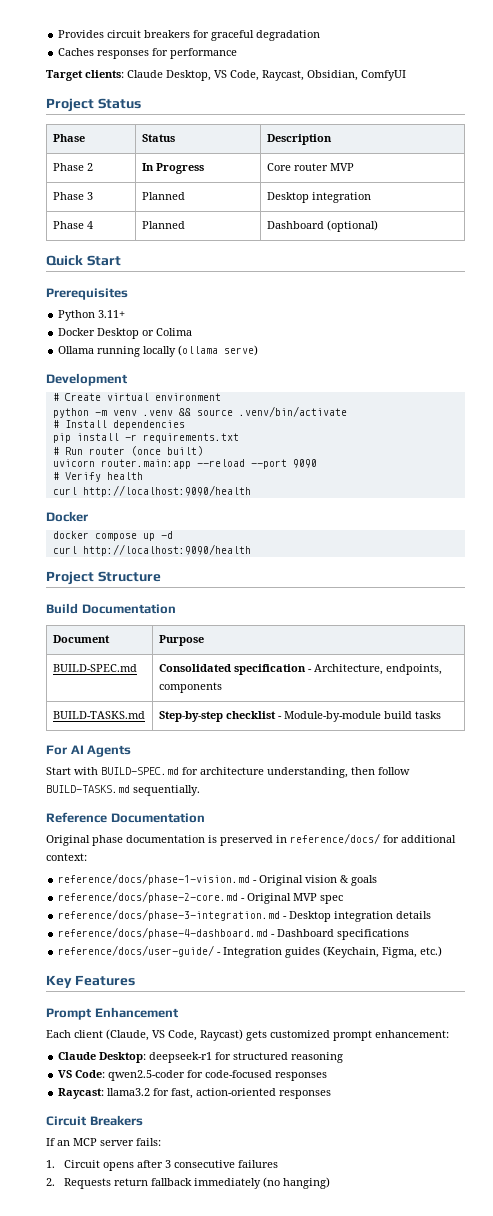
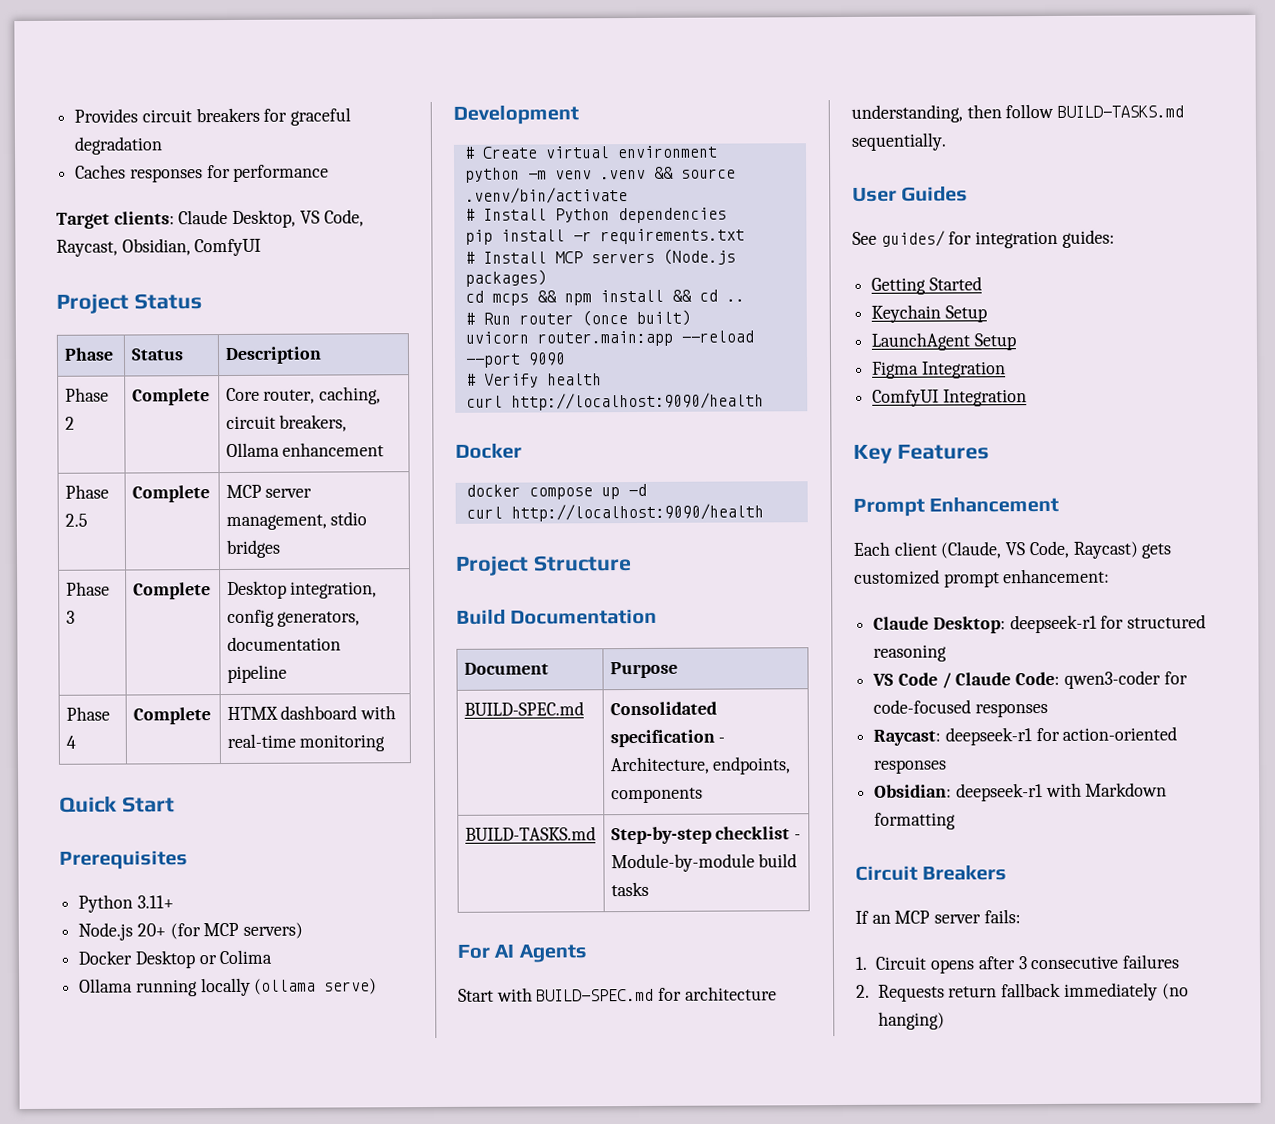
[141,163,204,174] In Progress -> [131,388,210,406] Complete
[293,163,354,171] router MVP -> [263,386,381,405] [225,414,348,432] [225,442,385,458] [64,484,109,499] [64,513,88,527] [131,485,210,503] [225,484,313,499] [225,511,368,531] [225,539,280,559] router, caching, circuit breakers, Ollama enhancement // Phase 2.5 | Complete | MCP server management, stdio bridges
[141,192,185,200] [266,192,371,203] [52,221,93,229] [141,221,185,229] [266,220,378,232] Planned | Desktop integration // Phase 4 | Planned | Dashboard (optional) -> [132,582,211,600] [226,580,378,600] [226,609,361,628] [226,636,341,652] [226,664,287,684] [65,706,110,721] [65,735,76,749] [132,707,211,725] [226,705,396,721] [226,733,386,752] Complete | Desktop integration, config generators, documentation pipeline // Phase 4 | Complete | HTMX dashboard with real-time monitoring
(126, 314) none -> [78,922,304,941] // Node.js 20+ (for MCP servers)
(107, 424) none -> [554,208,610,223] Python
(239, 438) none -> [464,248,736,265] [464,269,547,287] [464,289,745,306] // # Install MCP servers (Node.js packages) // cd mcps && npm install && cd ..
[46,812,205,823] [46,833,456,846] [46,853,87,861] [58,873,378,886] [58,891,344,904] [58,909,432,922] [58,927,410,940] [58,945,443,958] Reference Documentation // Original phase documentation is preserved in reference/docs/ for additional context: // reference/docs/phase-1-vision.md - Original vision & goals // reference/docs/phase-2-core.md - Original MVP spec // reference/docs/phase-3-integration.md - Desktop integration details // reference/docs/phase-4-dashboard.md - Dashboard specifications // reference/docs/user-guide/ - Integration guides (Keychain, Figma, etc.) -> [852,186,969,202] [852,229,1115,249] [871,276,982,295] [871,304,987,323] [871,332,1016,351] [872,361,1006,379] [872,389,1027,407] User Guides // See guides/ for integration guides: // Getting Started // Keychain Setup // LaunchAgent Setup // Figma Integration // ComfyUI Integration
[75,1070,186,1081] Code: qwen2.5-coder -> [897,670,1161,689] Code / Claude Code: qwen3-coder
[107,1088,194,1099] llama3.2 for fast, -> [944,727,1060,746] deepseek-r1 for
(332, 1094) none -> [874,782,1168,802] [874,812,957,830] // Obsidian: deepseek-r1 with Markdown formatting

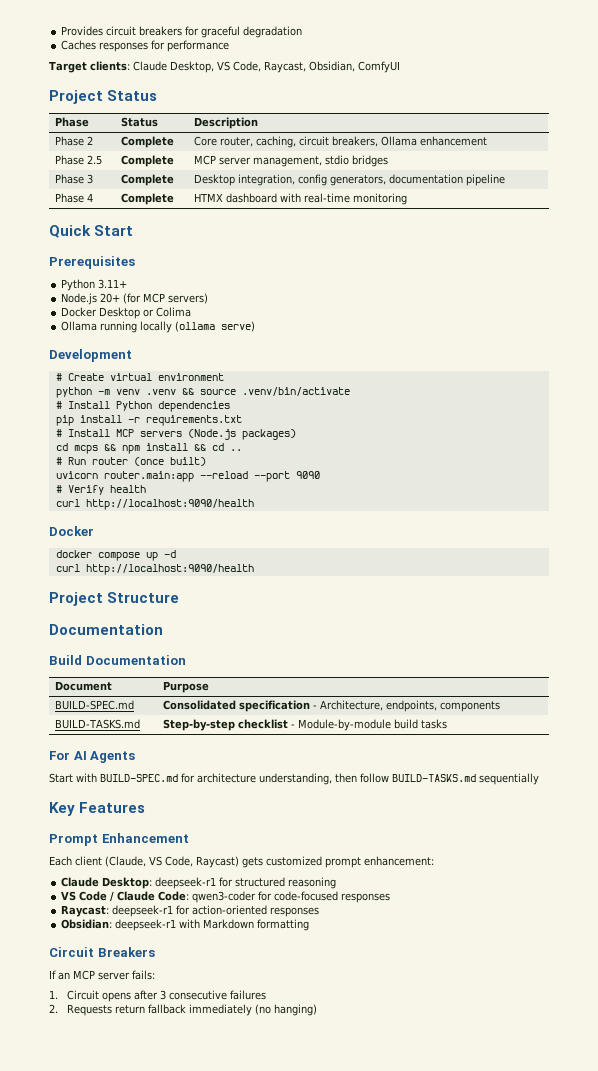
(632, 563) none -> [49,624,163,635] // Documentation
[851,132,946,151] [852,186,969,202] [852,229,1115,249] [871,276,982,295] [871,304,987,323] [871,332,1016,351] [872,361,1006,379] [872,389,1027,407] sequentially. // User Guides // See guides/ for integration guides: // Getting Started // Keychain Setup // LaunchAgent Setup // Figma Integration // ComfyUI Integration -> [479,773,539,785] sequentially

